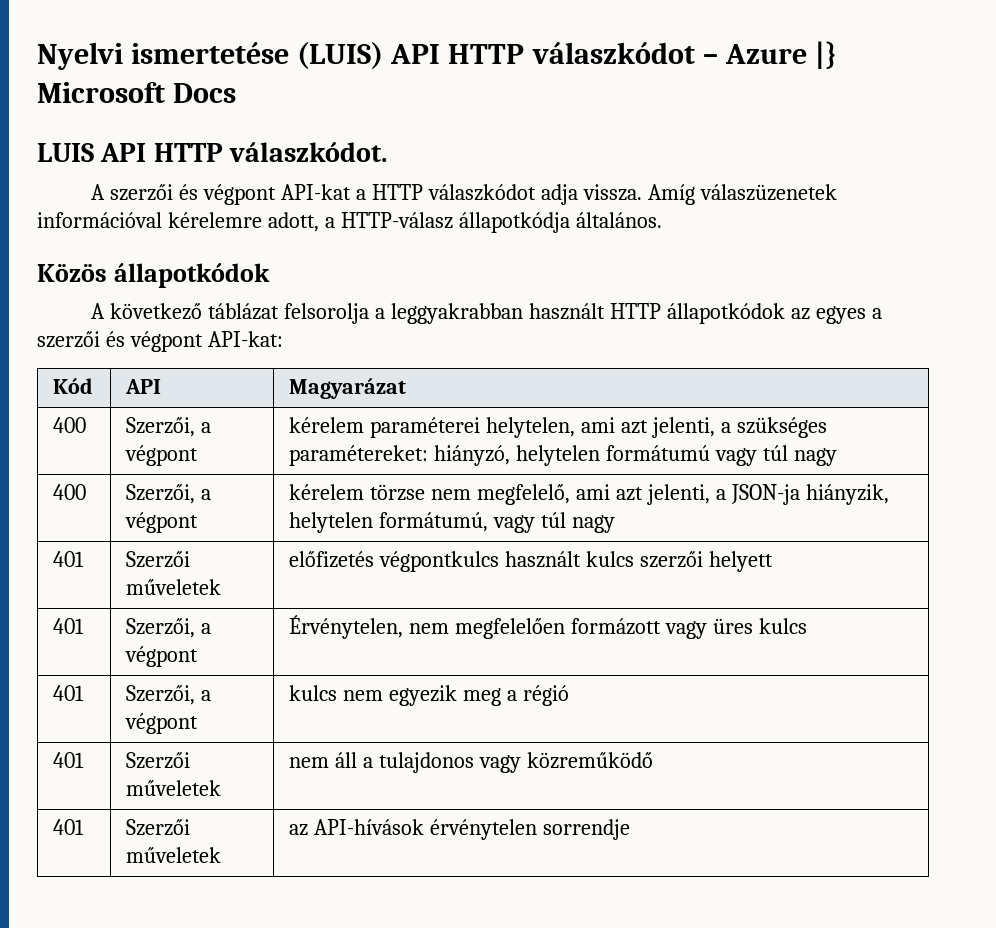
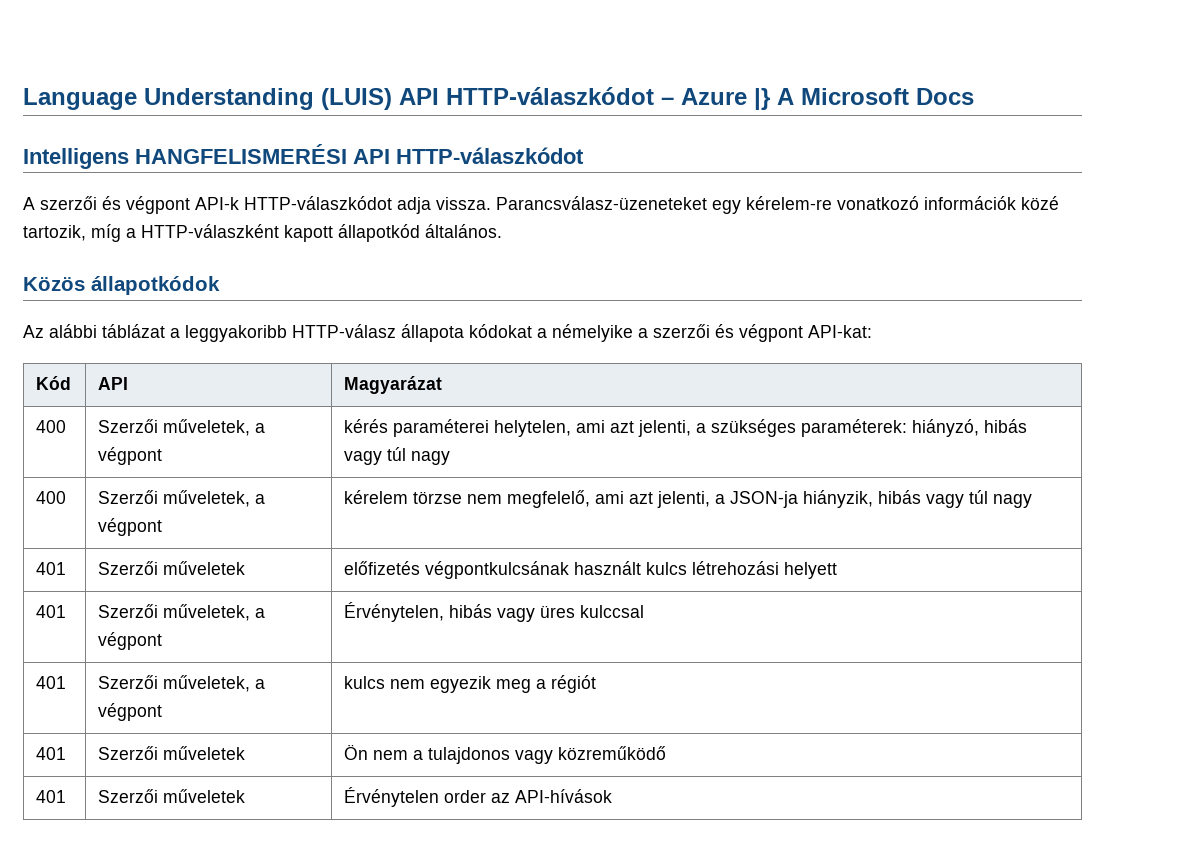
[37,42,695,70] Nyelvi ismertetése (LUIS) API HTTP válaszkódot -> [23,87,654,110] Language Understanding (LUIS) API HTTP-válaszkódot
(837, 55) none -> [777,88,794,105] A
[37,142,388,162] LUIS API HTTP válaszkódot. -> [23,144,584,169] Intelligens HANGFELISMERÉSI API HTTP-válaszkódot
[281,184,837,205] [37,212,662,233] [37,263,270,288] [91,303,866,324] API-kat a HTTP válaszkódot adja vissza. Amíg válaszüzenetek információval kérelemre adott, a HTTP-válasz állapotkódja általános. // Közös állapotkódok // A következő táblázat felsorolja a leggyakrabban használt HTTP állapotkódok az egyes -> [195,196,1059,214] [23,224,502,242] [23,276,220,295] [23,324,633,342] API-k HTTP-válaszkódot adja vissza. Parancsválasz-üzeneteket egy kérelem-re vonatkozó információk közé tartozik, míg a HTTP-válaszként kapott állapotkód általános. // Közös állapotkódok // Az alábbi táblázat a leggyakoribb HTTP-válasz állapota kódokat a némelyike
[126,417,212,437] [125,445,199,466] [289,417,365,433] Szerzői, a végpont | kérelem -> [98,419,266,436] [98,447,163,465] [344,419,389,433] Szerzői műveletek, a végpont | kérés
[289,445,711,466] paramétereket: hiányzó, helytelen formátumú -> [801,419,1028,437] paraméterek: hiányzó, hibás
[126,484,196,504] Szerzői, -> [98,490,251,507] Szerzői műveletek,
[289,512,489,533] helytelen formátumú, -> [878,490,922,504] hibás
[379,551,500,572] végpontkulcs -> [425,561,570,579] végpontkulcsának
[640,551,704,568] szerzői -> [692,561,780,575] létrehozási
[126,618,196,638] Szerzői, -> [98,604,251,621] Szerzői műveletek,
[409,618,662,639] nem megfelelően formázott -> [449,604,493,618] hibás
[759,618,808,634] [53,685,85,701] [126,685,196,705] kulcs // 401 | Szerzői, -> [580,605,645,618] [36,676,67,689] [98,675,251,692] kulccsal // 401 | Szerzői műveletek,
[523,685,570,706] [53,752,85,768] [126,752,191,769] [126,780,222,796] [289,752,358,768] régió // 401 | Szerzői műveletek | nem áll -> [551,675,597,693] [36,747,67,760] [98,746,246,760] [344,744,409,760] régiót // 401 | Szerzői műveletek | Ön nem
[289,819,631,840] az API-hívások érvénytelen sorrendje -> [344,787,613,807] Érvénytelen order az API-hívások

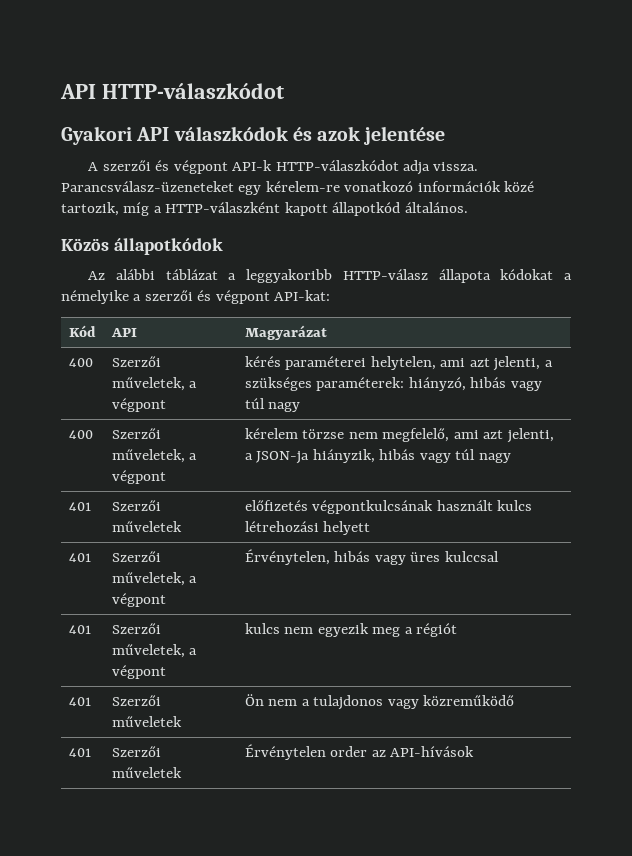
[23,87,974,110] [23,144,584,169] Language Understanding (LUIS) API HTTP-válaszkódot – Azure |} A Microsoft Docs // Intelligens HANGFELISMERÉSI API HTTP-válaszkódot -> [60,83,284,99] [61,126,446,145] API HTTP-válaszkódot // Gyakori API válaszkódok és azok jelentése

